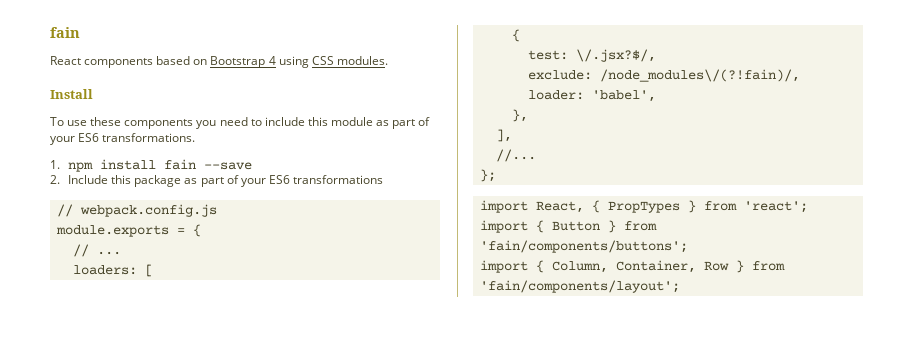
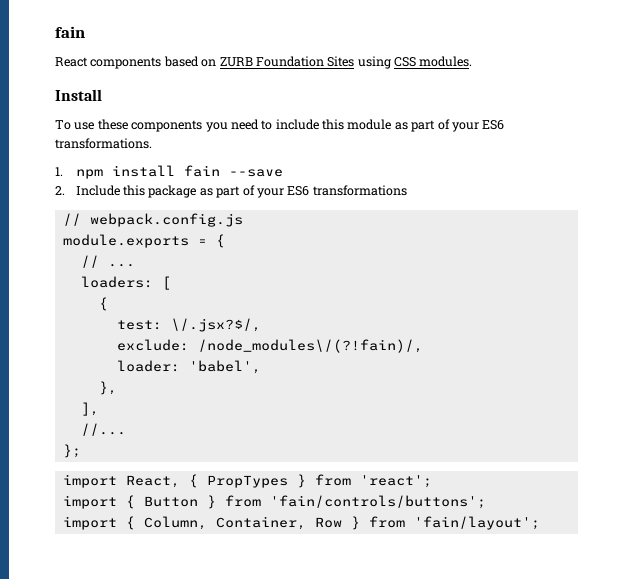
[210,56,276,68] Bootstrap 4 -> [219,56,355,67] ZURB Foundation Sites
[479,240,688,253] 'fain/components/buttons'; -> [269,495,486,509] 'fain/controls/buttons';
[479,280,680,293] 'fain/components/layout'; -> [413,516,540,530] 'fain/layout';

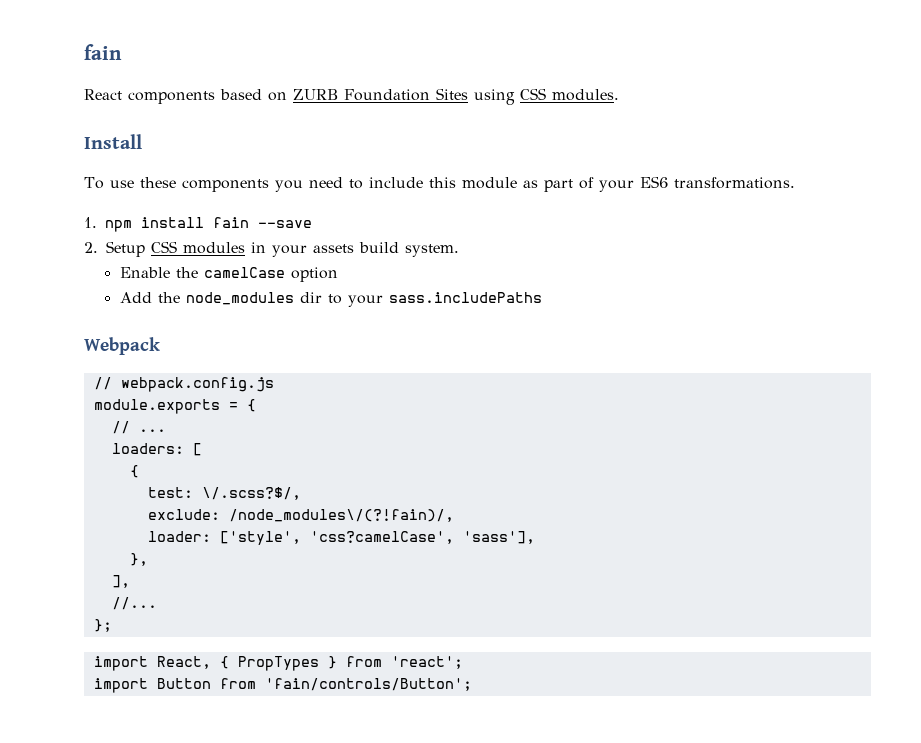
[75,185,407,198] Include this package as part of your ES6 transformations -> [106,241,459,257] [119,267,338,282] [119,292,542,307] [84,337,160,355] Setup CSS modules in your assets build system. // Enable the camelCase option // Add the node_modules dir to your sass.includePaths // Webpack
[170,318,261,332] \/.jsx?$/, -> [201,487,301,500] \/.scss?$/,
[188,360,261,374] 'babel', -> [219,531,535,545] ['style', 'css?camelCase', 'sass'],
[125,495,486,509] [62,516,540,530] { Button } from 'fain/controls/buttons'; // import { Column, Container, Row } from 'fain/layout'; -> [156,678,472,691] Button from 'fain/controls/Button';

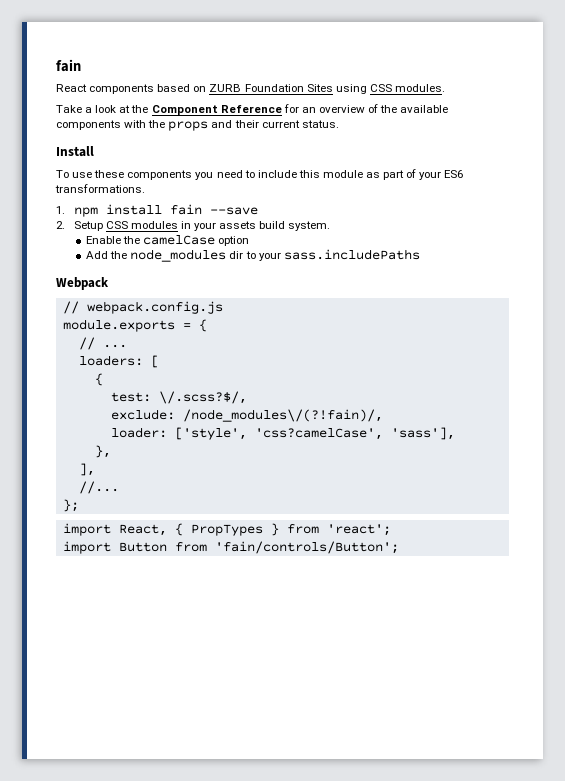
(619, 95) none -> [56,104,449,115] [56,120,339,131] // Take a look at the Component Reference for an overview of the available components with the props and their current status.

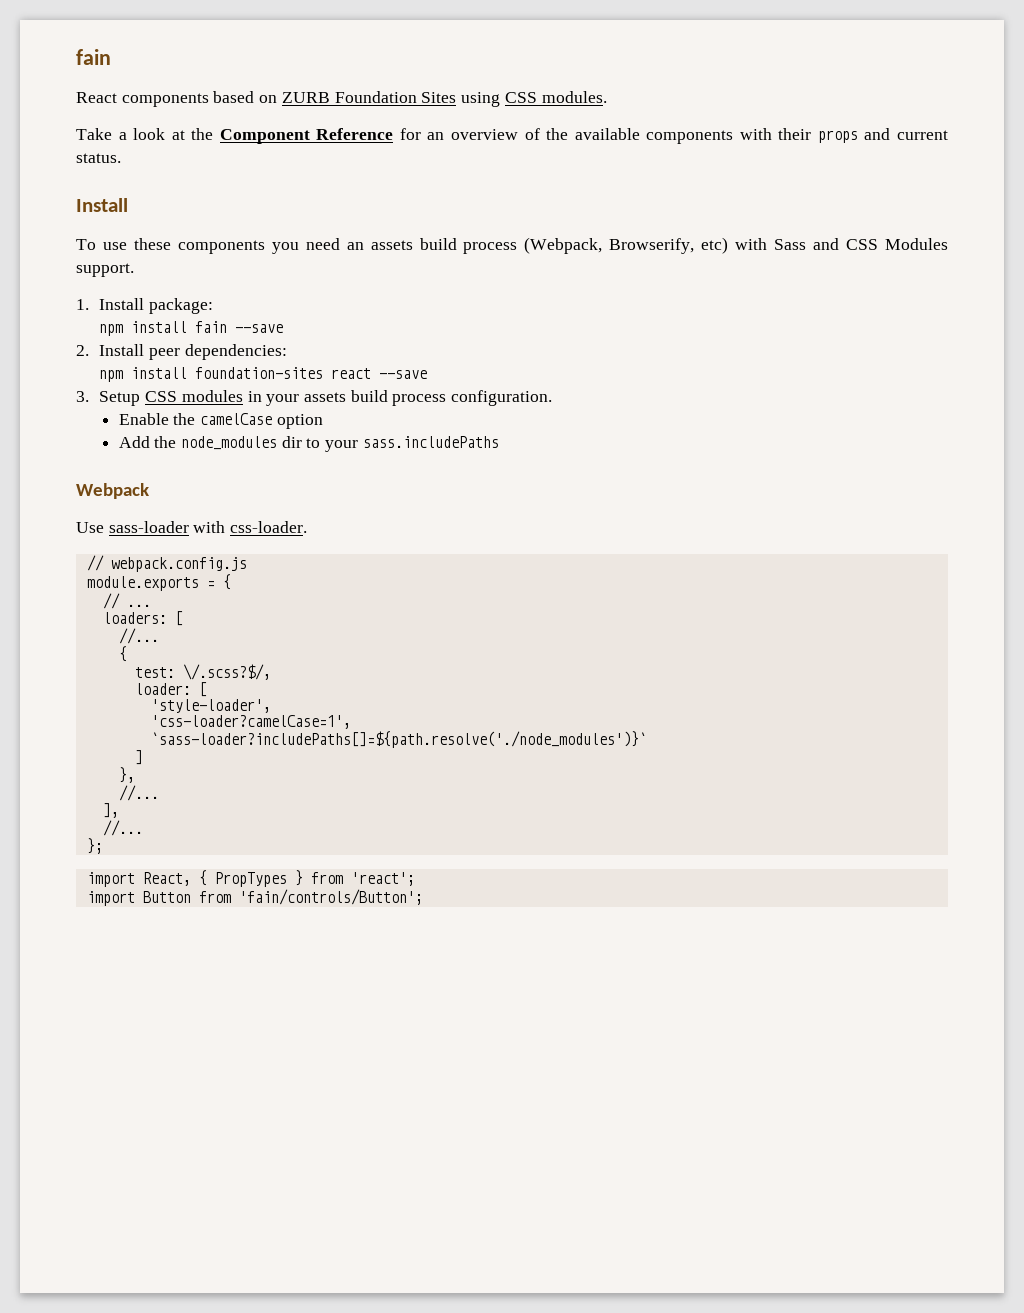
[148,120,166,128] the -> [778,128,812,140] their
[234,120,259,128] their -> (891, 134) none
[244,169,464,180] [55,184,145,193] to include this module as part of your ES6 transformations. -> [346,237,949,254] [76,263,134,277] an assets build process (Webpack, Browserify, etc) with Sass and CSS Modules support.
(65, 210) none -> [99,298,214,314] Install package: //
(65, 225) none -> [99,344,287,360] [99,367,428,382] [76,391,89,402] Install peer dependencies: // npm install foundation-sites react --save // 3.
[288,221,331,231] system. -> [392,390,553,406] process configuration.
(109, 283) none -> [76,521,308,533] // Use sass-loader with css-loader.
(159, 361) none -> [118,628,159,644] // //...
[110,409,383,422] [110,427,455,440] exclude: /node_modules\/(?!fain)/, // loader: ['style', 'css?camelCase', 'sass'], -> [134,682,207,697] [150,699,271,713] [150,715,351,729] [150,731,647,748] [134,750,143,765] loader: [ // 'style-loader', // 'css-loader?camelCase=1', // `sass-loader?includePaths[]=${path.resolve('./node_modules')}` // ]
(111, 451) none -> [118,785,159,801] // //...

